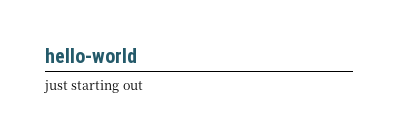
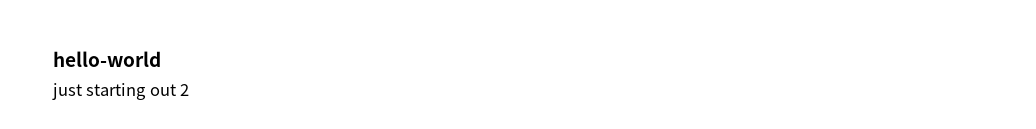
(143, 85) none -> [180,84,190,96] 2

